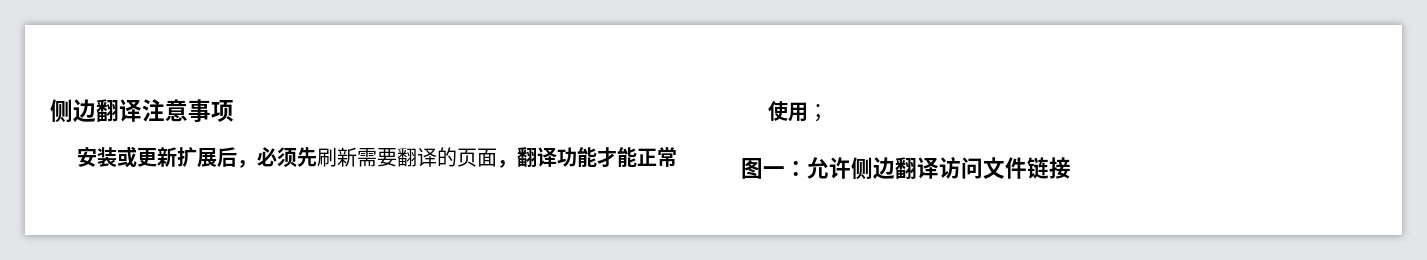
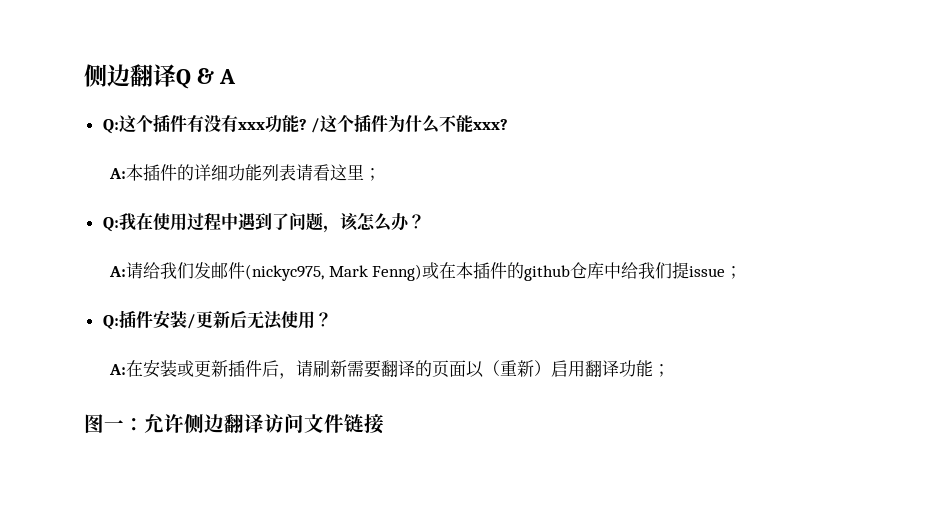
[50,99,234,123] [76,146,317,168] 侧边翻译注意事项 // 安装或更新扩展后，必须先 -> [84,64,237,89] [102,114,509,134] [109,164,382,181] [102,212,425,233] [109,262,743,281] [102,310,332,330] [109,360,314,379] 侧边翻译Q & A // Q:这个插件有没有xxx功能? /这个插件为什么不能xxx? // A:本插件的详细功能列表请看这里； // Q:我在使用过程中遇到了问题，该怎么办？ // A:请给我们发邮件(nickyc975, Mark Fenng)或在本插件的github仓库中给我们提issue； // Q:插件安装/更新后无法使用？ // A:在安装或更新插件后，请
[496,147,677,168] [767,101,808,122] ，翻译功能才能正常使用 -> [466,360,654,378] 以（重新）启用翻译功能

